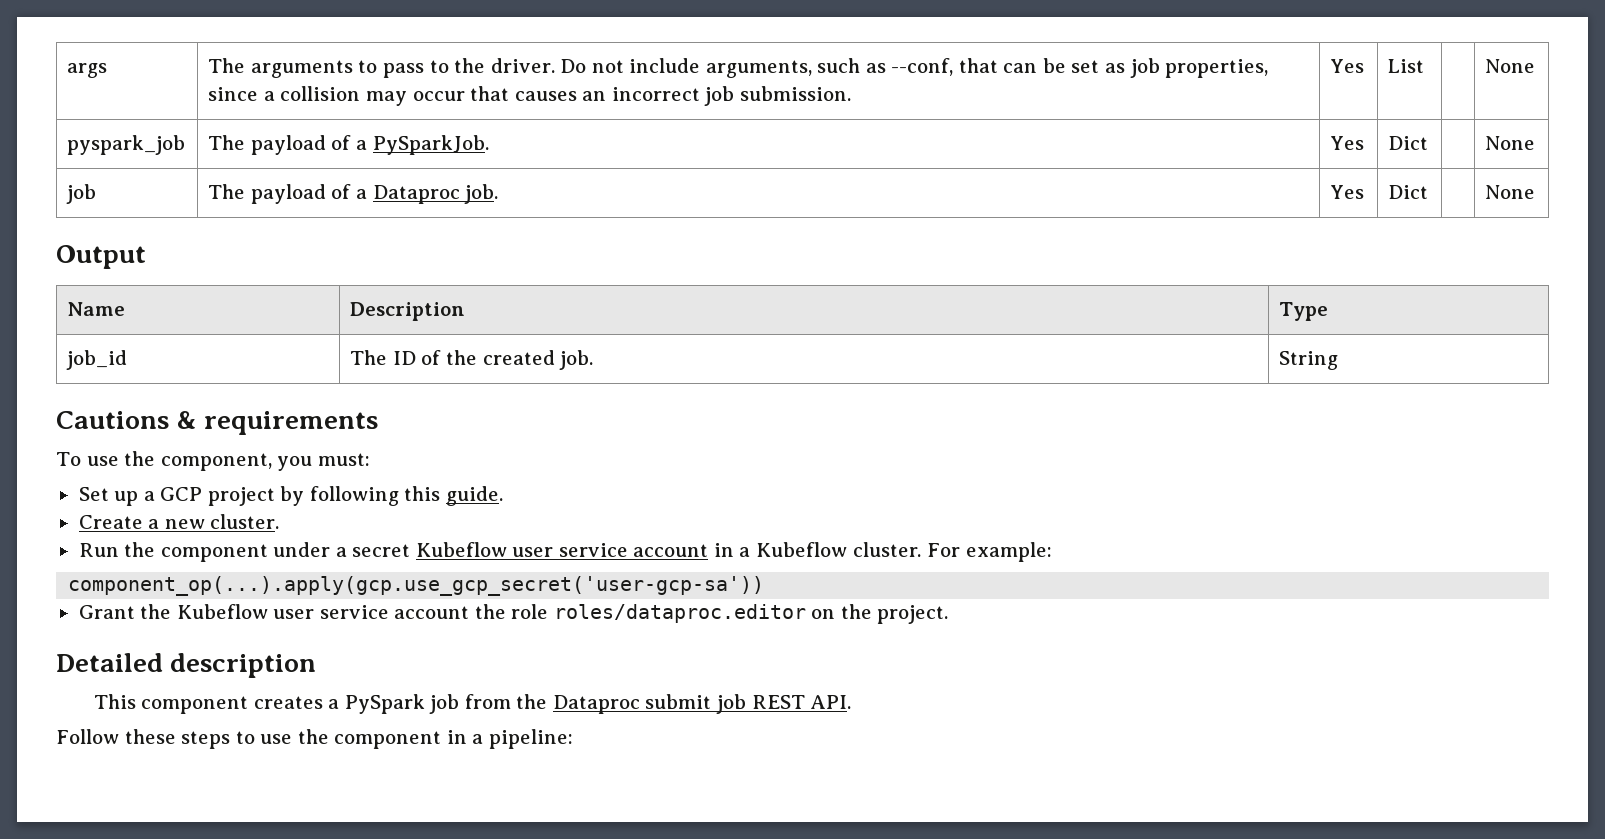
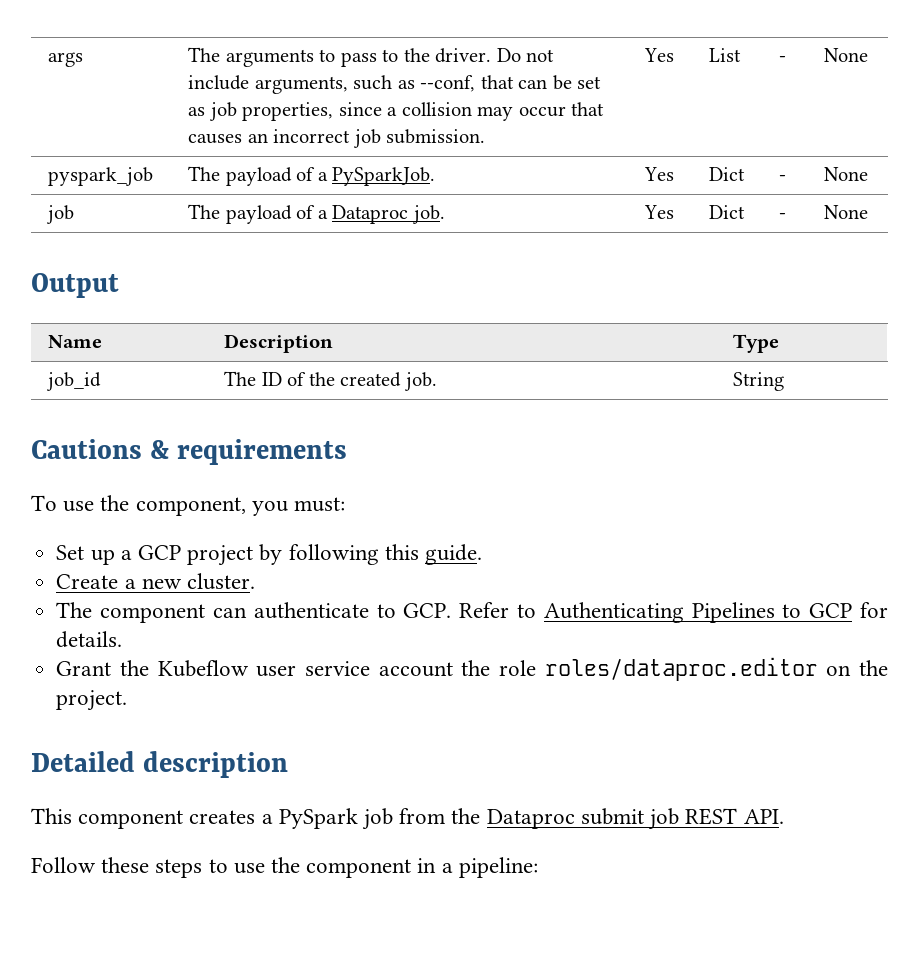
(1425, 66) none -> [779,56,787,62] -
(1429, 143) none -> [779,175,787,181] -
(1429, 192) none -> [779,213,787,219] -
[78,542,1052,562] [68,576,765,596] Run the component under a secret Kubeflow user service account in a Kubeflow cluster. For example: // component_op(...).apply(gcp.use_gcp_secret('user-gcp-sa')) -> [56,602,889,623] [56,631,123,648] The component can authenticate to GCP. Refer to Authenticating Pipelines to GCP for details.

